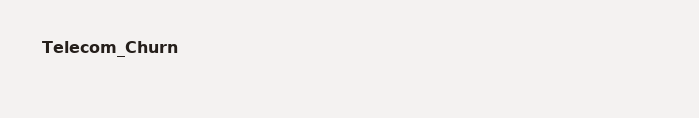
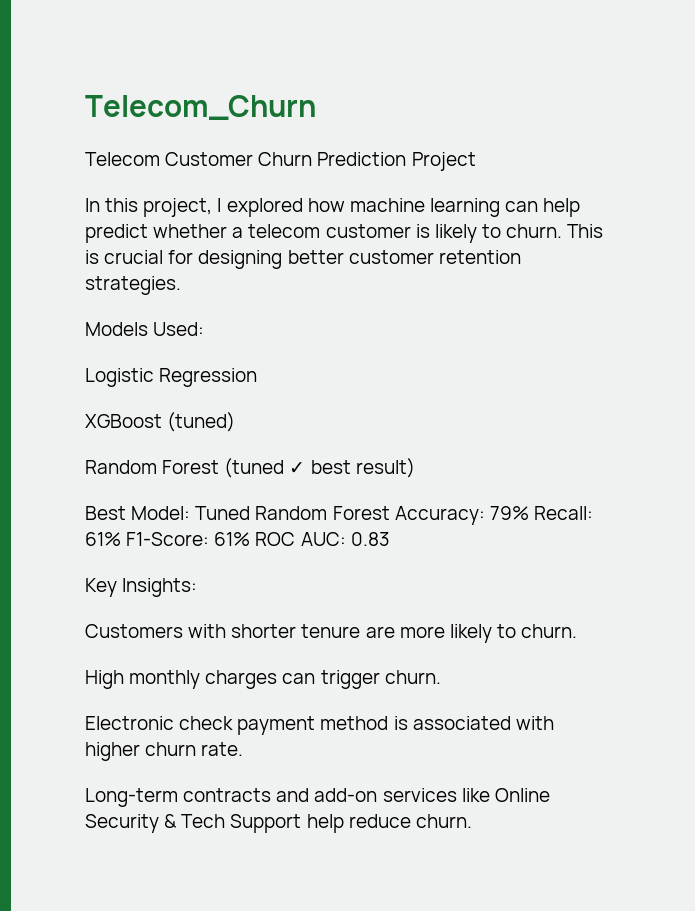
(178, 49) none -> [85,152,476,171] [85,198,581,217] [85,224,604,243] [85,250,521,269] [85,276,181,295] [85,322,205,336] [85,368,258,387] [85,412,236,432] [85,458,415,478] [85,506,593,525] [85,532,390,546] [85,578,198,597] [85,624,578,643] [85,670,441,689] [85,716,554,735] [85,742,244,761] [85,788,550,807] [85,814,472,833] // Telecom Customer Churn Prediction Project // In this project, I explored how machine learning can help predict whether a telecom customer is likely to churn. This is crucial for designing better customer retention strategies. // Models Used: // Logistic Regression // XGBoost (tuned) // Random Forest (tuned ✓ best result) // Best Model: Tuned Random Forest Accuracy: 79% Recall: 61% F1-Score: 61% ROC AUC: 0.83 // Key Insights: // Customers with shorter tenure are more likely to churn. // High monthly charges can trigger churn. // Electronic check payment method is associated with higher churn rate. // Long-term contracts and add-on services like Online Security & Tech Support help reduce churn.

